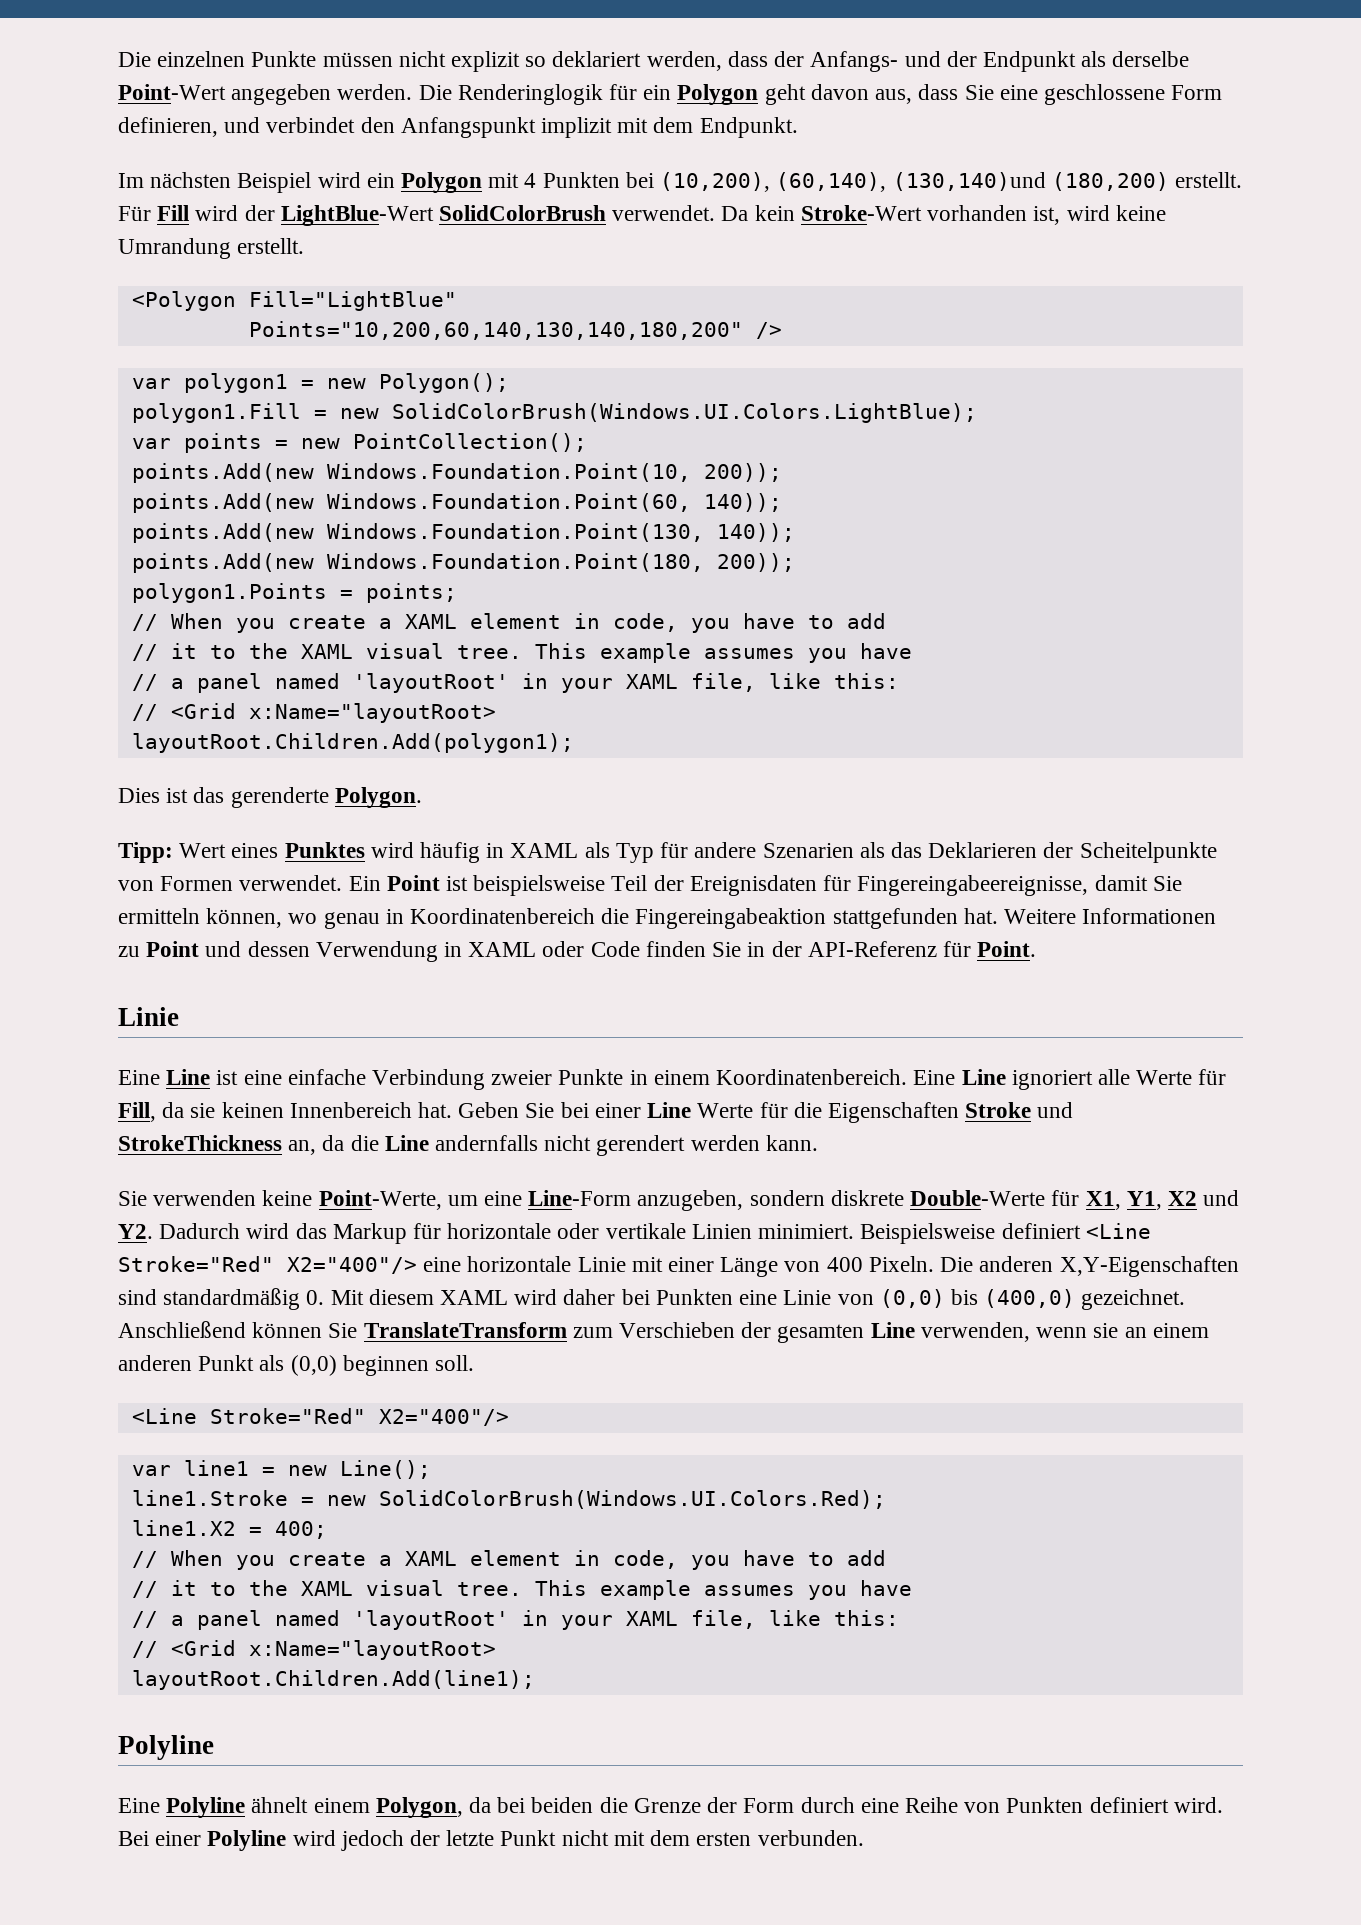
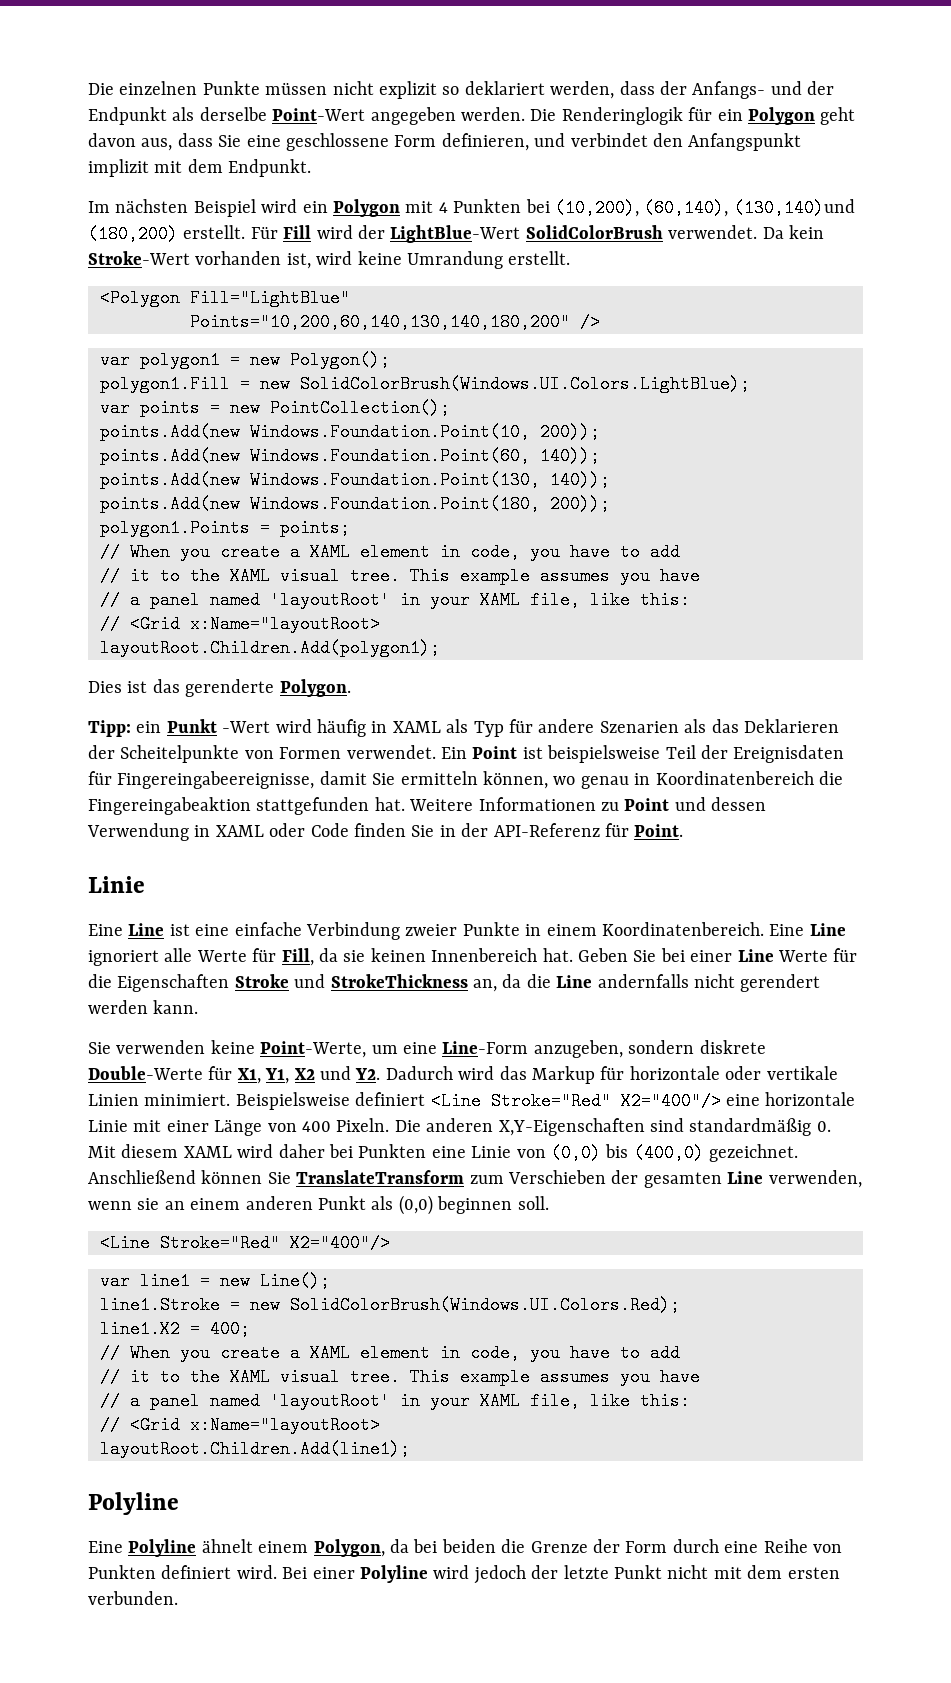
[179,842,365,858] Wert eines Punktes -> [136,719,271,733] ein Punkt -Wert

